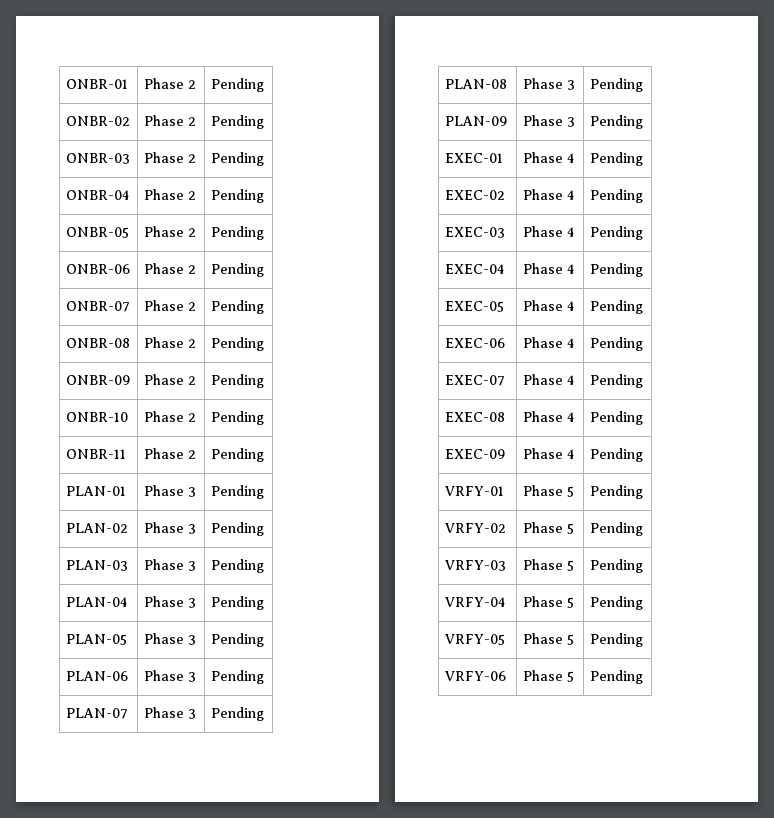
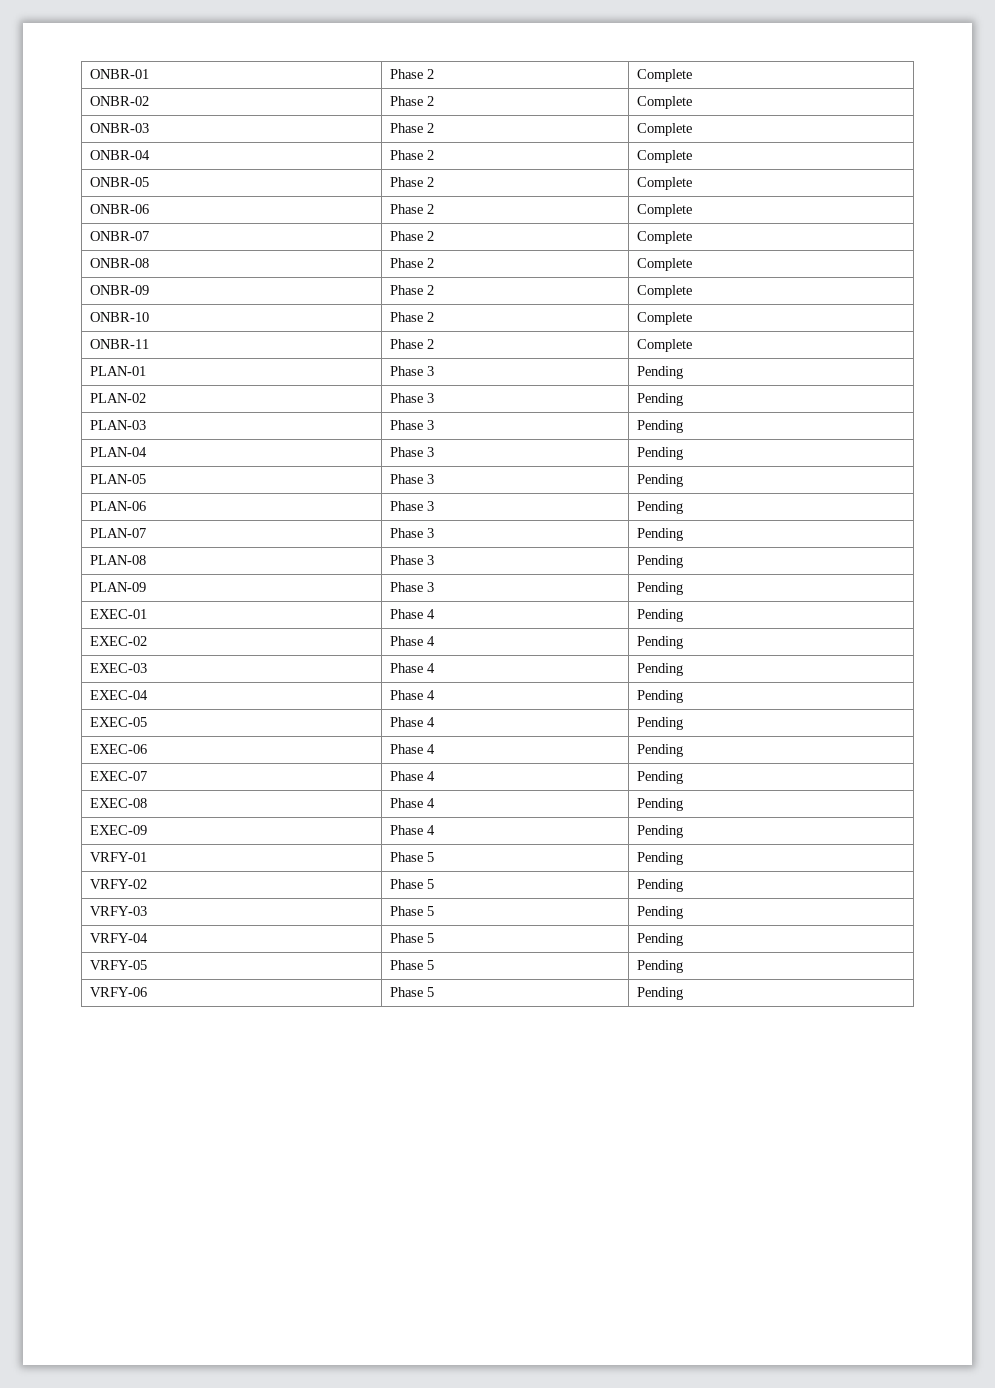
[210,78,264,92] Pending -> [636,69,692,82] Complete
[210,115,264,129] Pending -> [636,96,692,109] Complete
[210,152,264,166] Pending -> [636,123,692,136] Complete
[210,189,264,203] Pending -> [636,150,692,163] Complete
[210,226,264,240] Pending -> [636,177,692,190] Complete
[210,263,264,277] Pending -> [636,204,692,217] Complete
[210,300,264,314] Pending -> [636,231,692,244] Complete
[210,337,264,351] Pending -> [636,258,692,271] Complete
[210,374,264,388] Pending -> [636,285,692,298] Complete
[210,411,264,425] Pending -> [636,312,692,325] Complete
[210,448,264,462] Pending -> [636,339,692,352] Complete

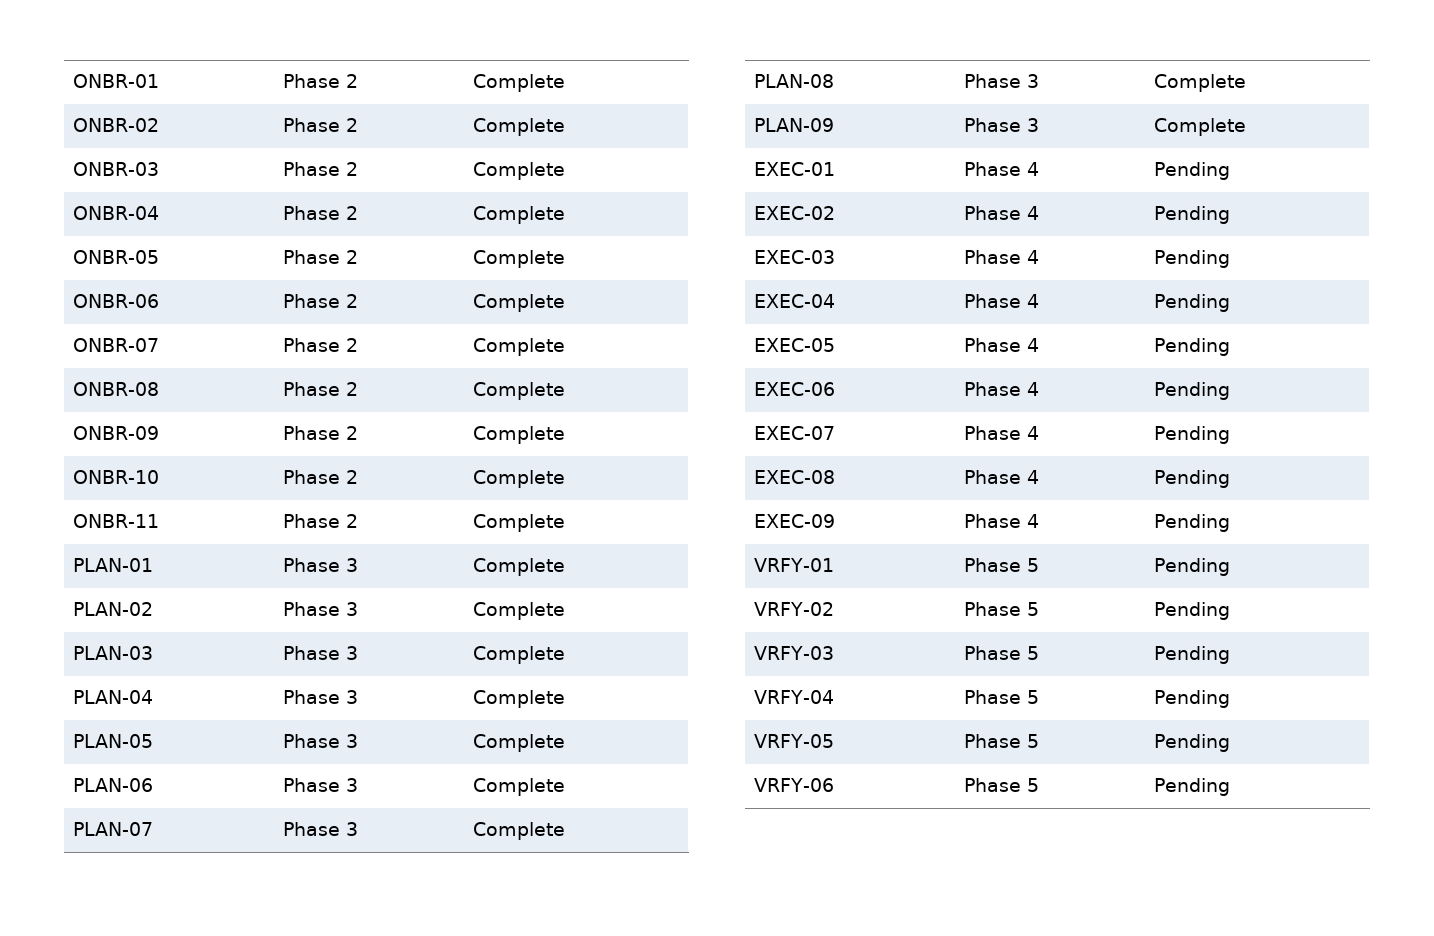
[636,366,683,379] Pending -> [473,558,566,576] Complete
[636,393,683,406] Pending -> [473,602,566,620] Complete
[636,420,683,433] Pending -> [473,646,566,664] Complete
[636,447,683,460] Pending -> [473,690,566,708] Complete
[636,474,683,487] Pending -> [473,734,566,752] Complete
[636,501,683,514] Pending -> [473,778,566,796] Complete
[636,528,683,541] Pending -> [473,822,566,840] Complete
[636,555,683,568] Pending -> [1154,74,1247,92] Complete
[636,582,683,595] Pending -> [1154,118,1247,136] Complete

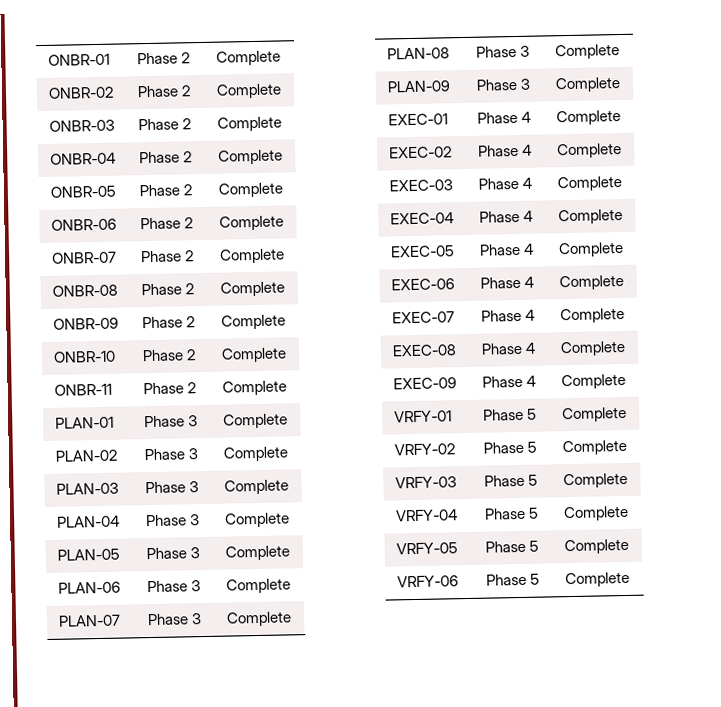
[1154,162,1231,180] Pending -> [555,110,621,126] Complete
[1154,206,1231,224] Pending -> [556,143,622,159] Complete
[1154,250,1231,268] Pending -> [556,175,622,192] Complete
[1154,294,1231,312] Pending -> [557,208,623,225] Complete
[1154,338,1231,356] Pending -> [557,241,624,258] Complete
[1154,382,1231,400] Pending -> [558,274,624,291] Complete
[1154,426,1231,444] Pending -> [559,307,625,324] Complete
[1154,470,1231,488] Pending -> [559,340,626,357] Complete
[1154,514,1231,532] Pending -> [560,373,626,390] Complete
[1154,558,1231,576] Pending -> [561,406,627,423] Complete
[1154,602,1231,620] Pending -> [561,439,627,456] Complete
[1154,646,1231,664] Pending -> [562,472,628,489] Complete
[1154,690,1231,708] Pending -> [562,505,629,522] Complete
[1154,734,1231,752] Pending -> [563,538,629,555] Complete
[1154,778,1231,796] Pending -> [564,571,630,588] Complete

